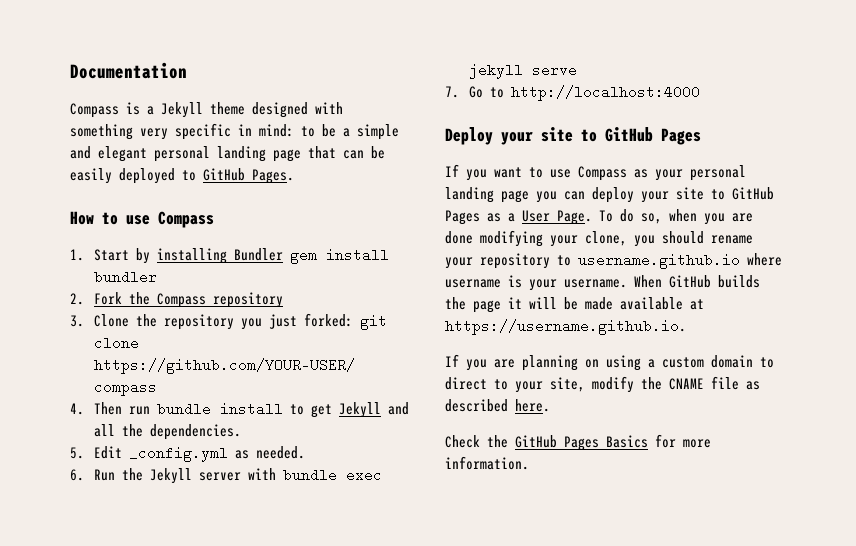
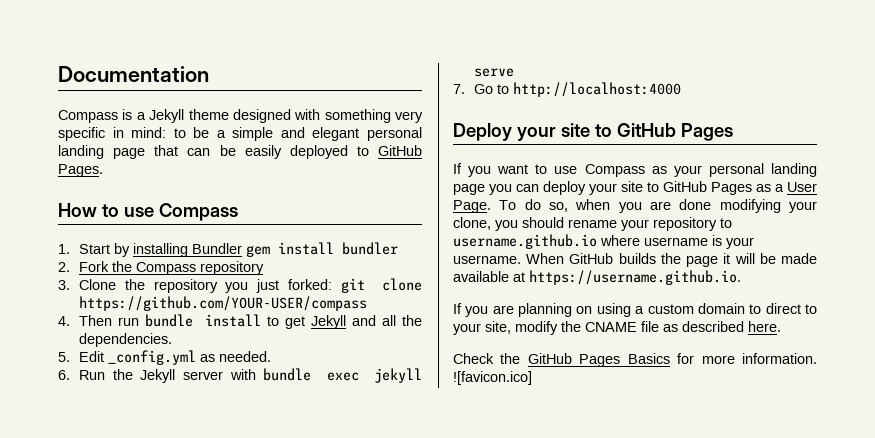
(529, 463) none -> [453,371,532,385] ![favicon.ico]

